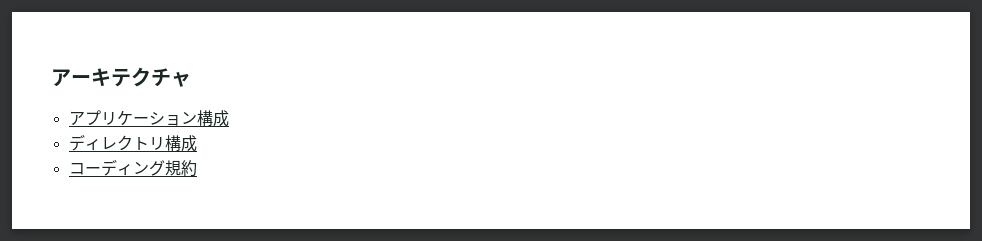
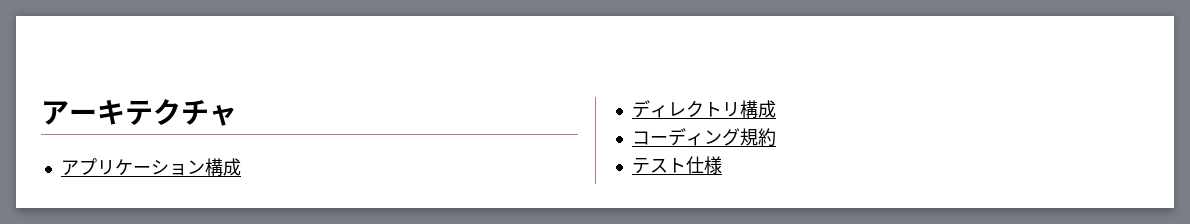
(197, 168) none -> [631,156,722,174] // テスト仕様

